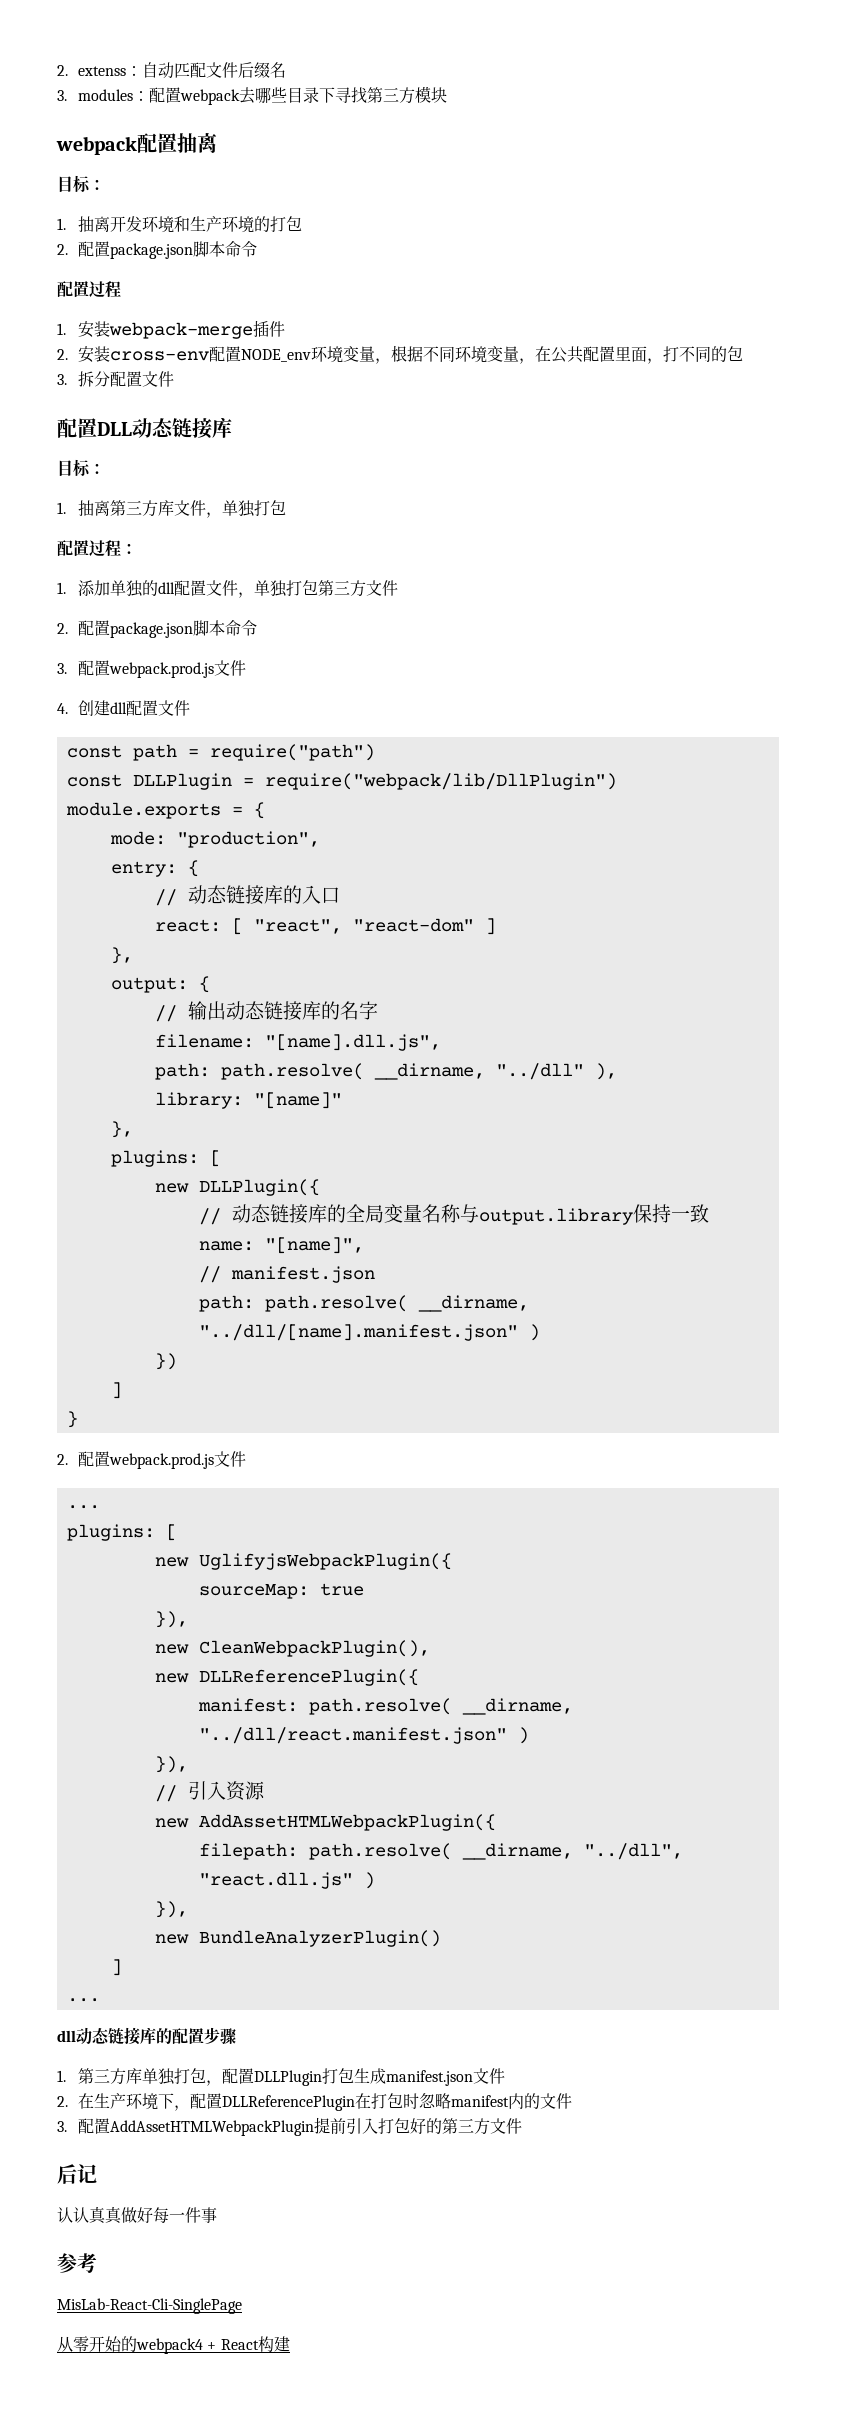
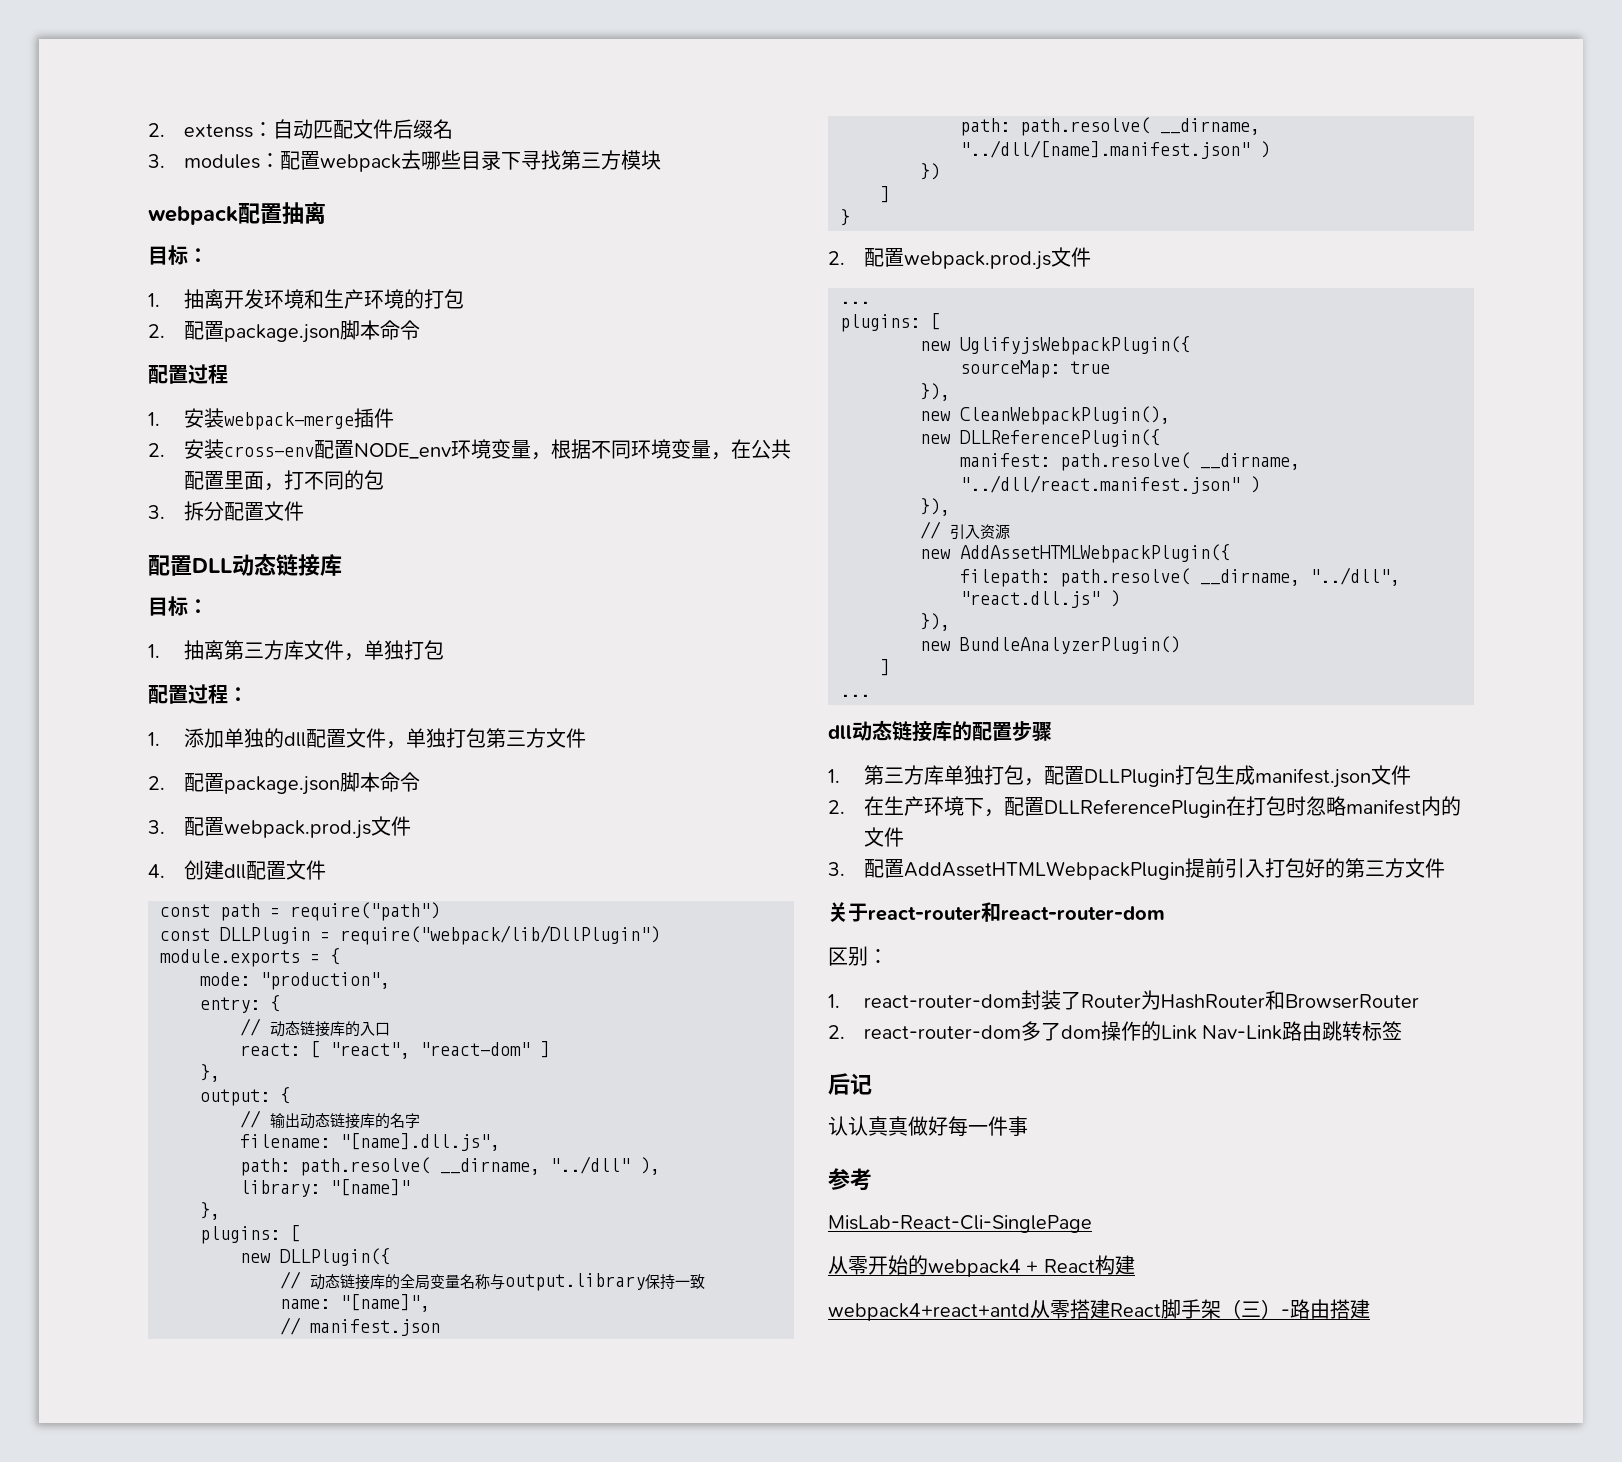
(522, 2126) none -> [828,902,1165,922] [828,946,888,966] [828,990,1419,1010] [828,1021,1403,1041] // 关于react-router和react-router-dom // 区别： // 1. react-router-dom封装了Router为HashRouter和BrowserRouter // 2. react-router-dom多了dom操作的Link Nav-Link路由跳转标签
(290, 2344) none -> [828,1299,1370,1321] // webpack4+react+antd从零搭建React脚手架（三）-路由搭建

